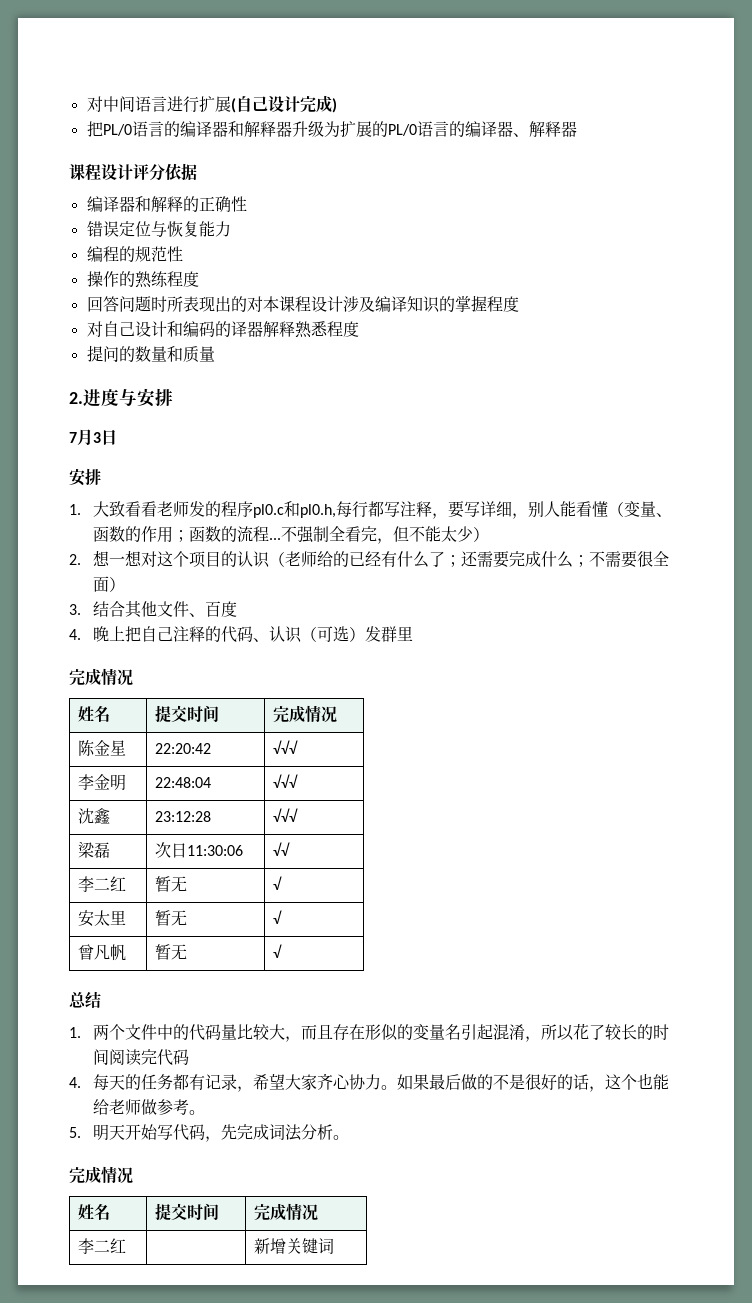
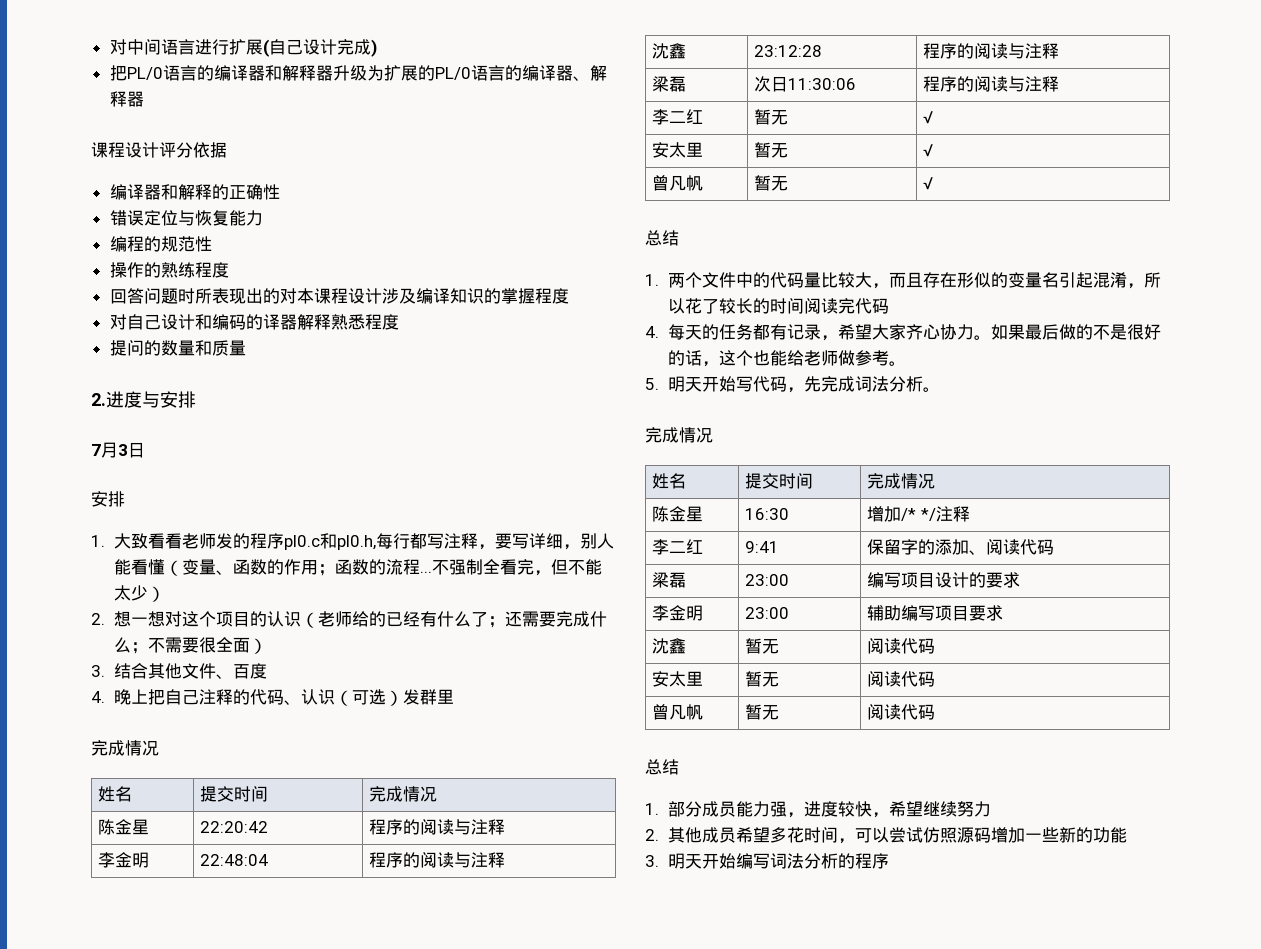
[272,740,298,754] √√√ -> [368,819,505,835] 程序的阅读与注释
[272,774,298,788] [77,808,110,824] [154,811,211,822] [272,808,298,822] √√√ // 沈鑫 | 23:12:28 | √√√ -> [368,852,505,868] [651,43,686,59] [753,45,822,57] [922,43,1059,59] 程序的阅读与注释 // 沈鑫 | 23:12:28 | 程序的阅读与注释
[272,842,290,856] √√ -> [922,76,1059,92] 程序的阅读与注释
[77,1238,126,1254] [253,1238,334,1254] 李二红 | | 新增关键词 -> [651,506,703,522] [744,508,789,520] [866,506,970,522] [651,539,703,555] [744,541,779,553] [866,539,1054,555] [651,572,686,588] [744,574,789,586] [866,572,1020,588] [651,605,703,621] [744,607,789,619] [866,605,1003,621] [651,638,686,654] [744,638,779,654] [866,638,935,654] [651,671,703,687] [744,671,779,687] [866,671,935,687] [651,704,703,720] [744,704,779,720] [866,704,935,720] [645,759,679,775] [645,801,991,818] [645,827,1127,844] [645,853,889,869] 陈金星 | 16:30 | 增加/* */注释 // 李二红 | 9:41 | 保留字的添加、阅读代码 // 梁磊 | 23:00 | 编写项目设计的要求 // 李金明 | 23:00 | 辅助编写项目要求 // 沈鑫 | 暂无 | 阅读代码 // 安太里 | 暂无 | 阅读代码 // 曾凡帆 | 暂无 | 阅读代码 // 总结 // 1.部分成员能力强，进度较快，希望继续努力 // 2.其他成员希望多花时间，可以尝试仿照源码增加一些新的功能 // 3.明天开始编写词法分析的程序

